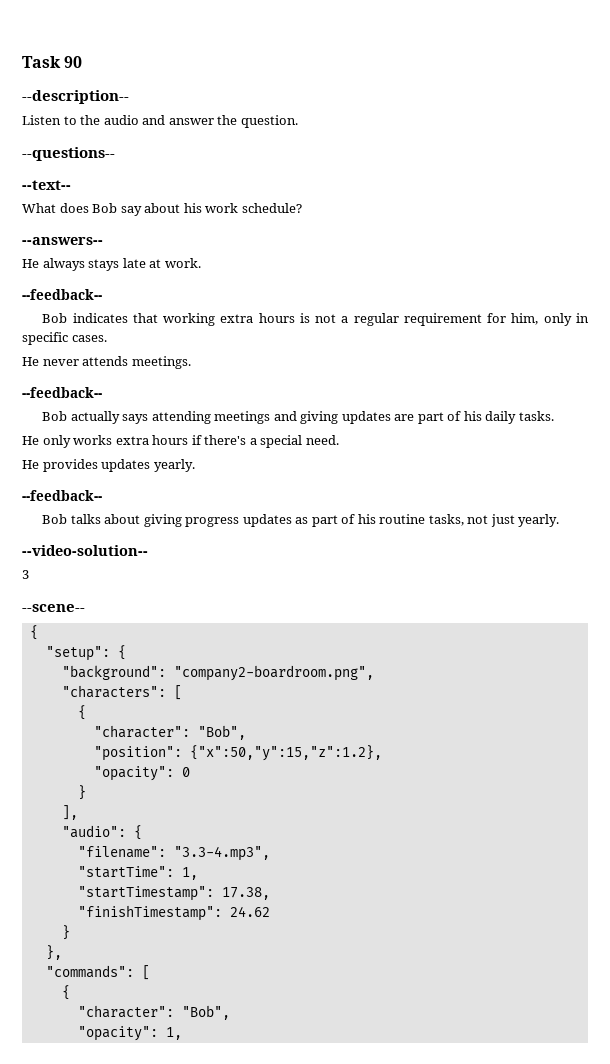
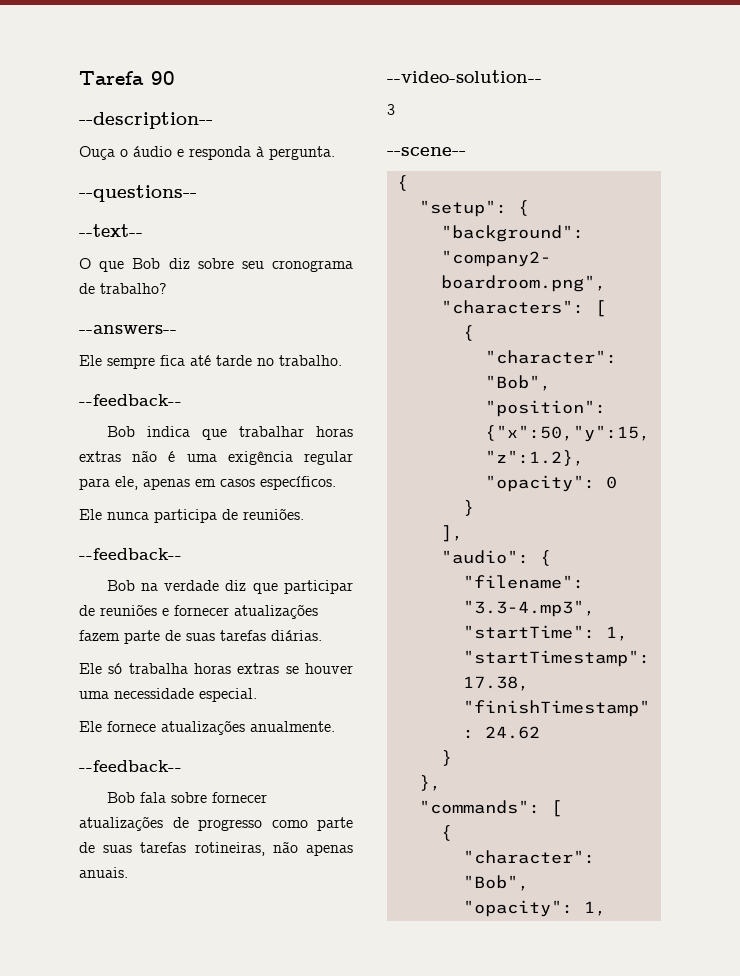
[22,56,61,68] Task -> [79,71,144,85] Tarefa
[22,115,298,128] [22,147,115,161] [22,180,71,190] [22,203,302,216] [22,237,103,245] [22,258,201,271] [22,289,102,300] [42,313,589,326] [22,332,107,345] [22,356,191,369] [22,387,102,398] [42,411,554,424] [22,435,339,448] [22,459,195,472] [22,490,102,501] [42,514,560,527] Listen to the audio and answer the question. // --questions-- // --text-- // What does Bob say about his work schedule? // --answers-- // He always stays late at work. // --feedback-- // Bob indicates that working extra hours is not a regular requirement for him, only in specific cases. // He never attends meetings. // --feedback-- // Bob actually says attending meetings and giving updates are part of his daily tasks. // He only works extra hours if there's a special need. // He provides updates yearly. // --feedback-- // Bob talks about giving progress updates as part of his routine tasks, not just yearly. -> [79,146,335,160] [79,185,197,202] [79,224,143,237] [79,258,353,272] [79,283,167,294] [79,325,177,334] [79,355,342,369] [79,394,182,406] [106,426,353,440] [79,450,353,465] [79,476,336,490] [79,508,304,523] [79,548,182,560] [106,580,353,594] [79,604,318,619] [79,630,322,644] [79,663,353,674] [79,688,257,702] [79,720,335,735] [79,760,182,772] [106,792,267,803] [79,816,353,831] [79,841,353,856] [79,867,128,878] Ouça o áudio e responda à pergunta. // --questions-- // --text-- // O que Bob diz sobre seu cronograma de trabalho? // --answers-- // Ele sempre fica até tarde no trabalho. // --feedback-- // Bob indica que trabalhar horas extras não é uma exigência regular para ele, apenas em casos específicos. // Ele nunca participa de reuniões. // --feedback-- // Bob na verdade diz que participar de reuniões e fornecer atualizações fazem parte de suas tarefas diárias. // Ele só trabalha horas extras se houver uma necessidade especial. // Ele fornece atualizações anualmente. // --feedback-- // Bob fala sobre fornecer atualizações de progresso como parte de suas tarefas rotineiras, não apenas anuais.

